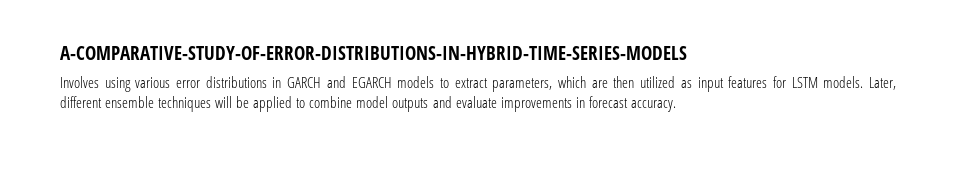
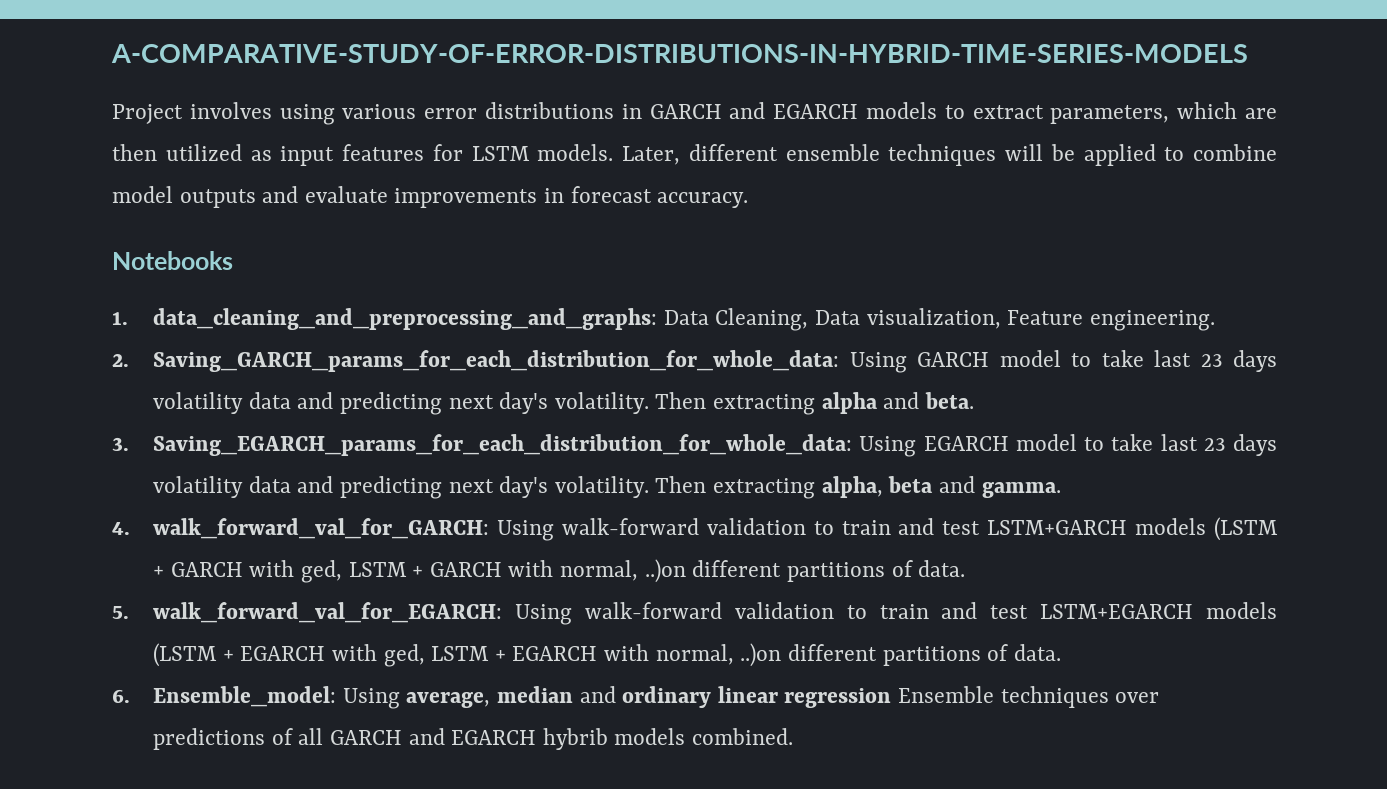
[60,76,99,88] Involves -> [112,102,272,124] Project involves
(676, 106) none -> [112,251,233,270] [112,308,1215,331] [112,350,1277,373] [153,392,974,415] [112,434,1277,457] [153,476,1061,499] [112,517,1278,541] [153,559,966,583] [112,602,1277,625] [153,643,1061,667] [112,686,1160,709] [153,728,794,750] // Notebooks // 1. data_cleaning_and_preprocessing_and_graphs: Data Cleaning, Data visualization, Feature engineering. // 2. Saving_GARCH_params_for_each_distribution_for_whole_data: Using GARCH model to take last 23 days volatility data and predicting next day's volatility. Then extracting alpha and beta. // 3. Saving_EGARCH_params_for_each_distribution_for_whole_data: Using EGARCH model to take last 23 days volatility data and predicting next day's volatility. Then extracting alpha, beta and gamma. // 4. walk_forward_val_for_GARCH: Using walk-forward validation to train and test LSTM+GARCH models (LSTM + GARCH with ged, LSTM + GARCH with normal, ..)on different partitions of data. // 5. walk_forward_val_for_EGARCH: Using walk-forward validation to train and test LSTM+EGARCH models (LSTM + EGARCH with ged, LSTM + EGARCH with normal, ..)on different partitions of data. // 6. Ensemble_model: Using average, median and ordinary linear regression Ensemble techniques over predictions of all GARCH and EGARCH hybrib models combined.

